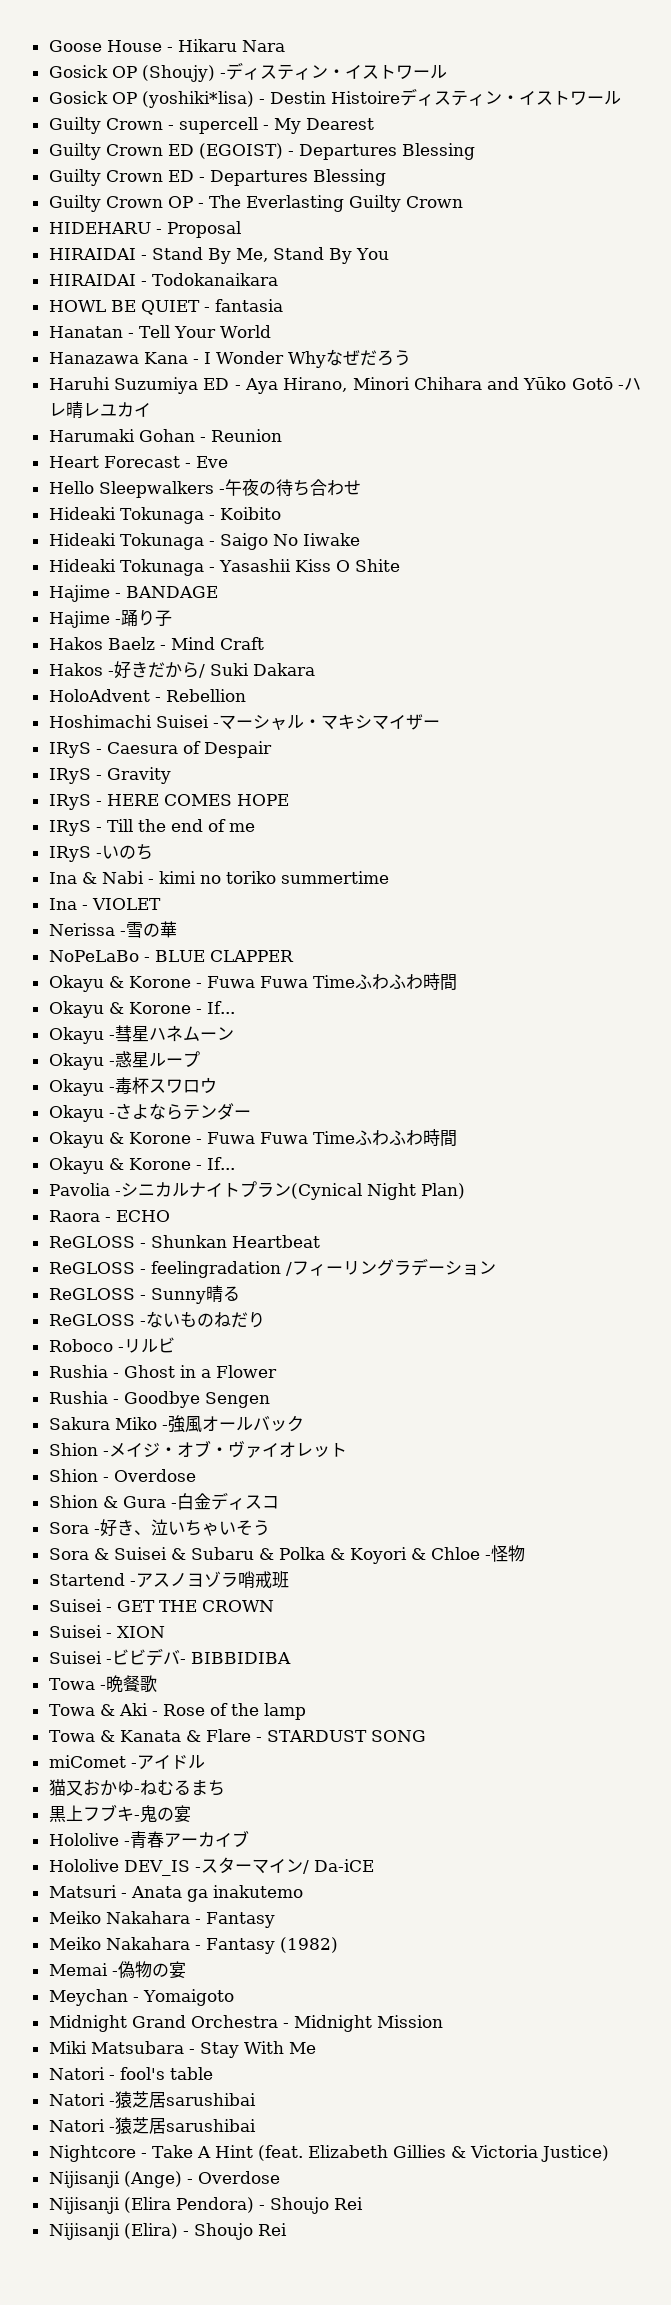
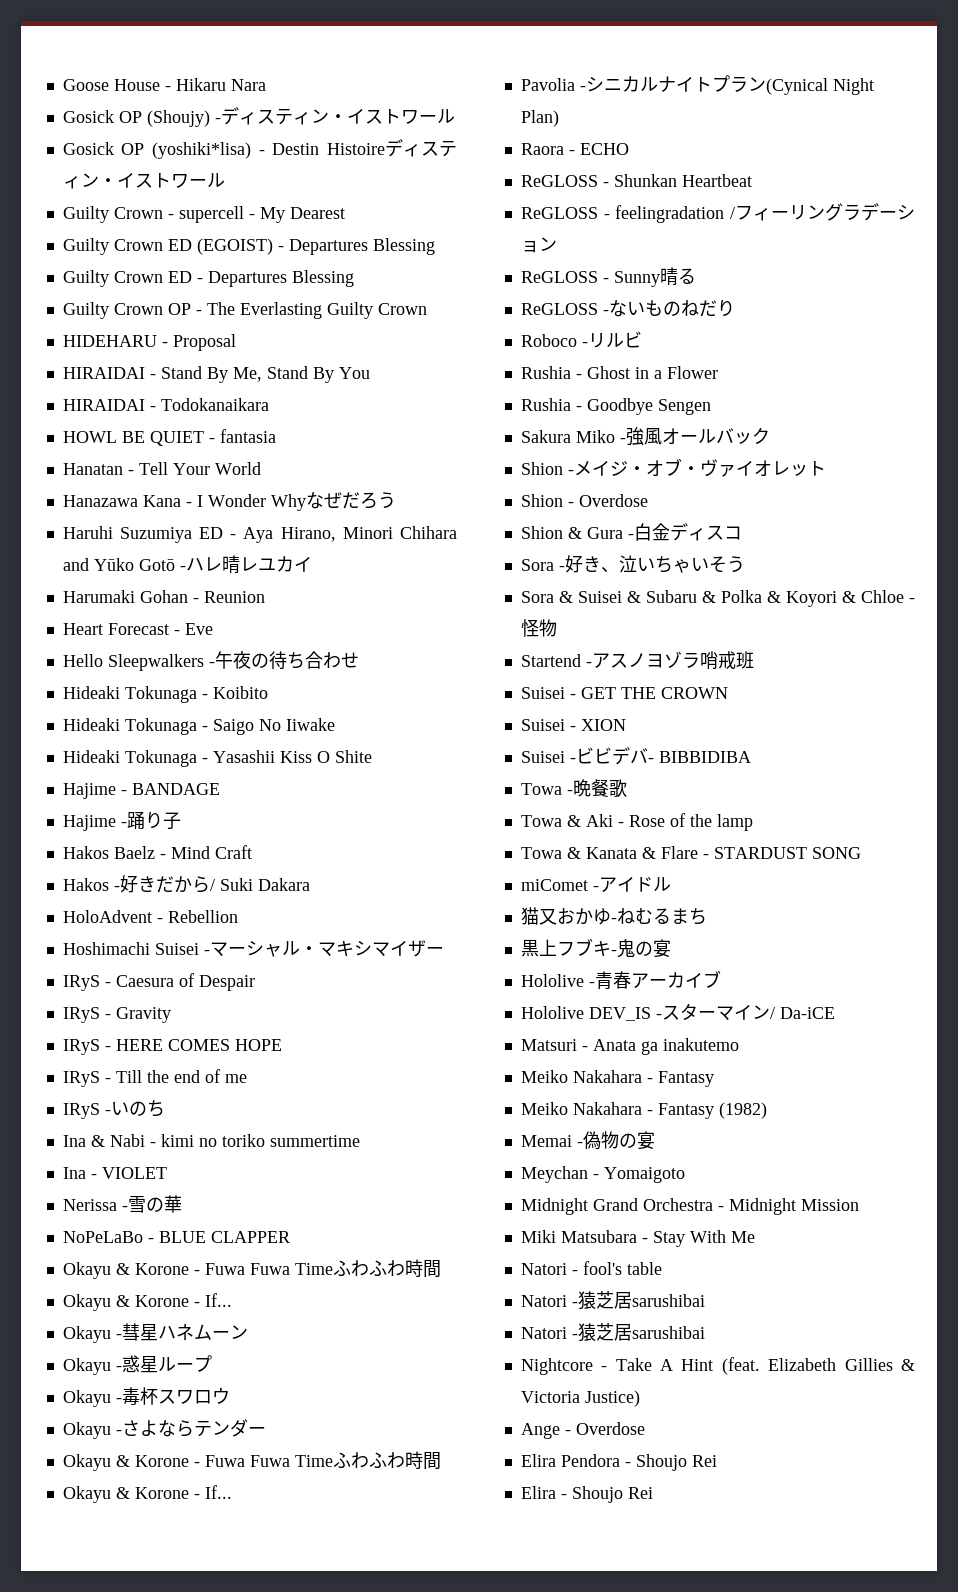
[48,2171,280,2188] [48,2197,254,2214] Nijisanji (Ange) - Overdose // Nijisanji (Elira Pendora) -> [520,1422,645,1439] [520,1454,620,1467] Ange - Overdose // Elira Pendora
[48,2223,178,2240] Nijisanji (Elira) -> [520,1486,556,1499] Elira

